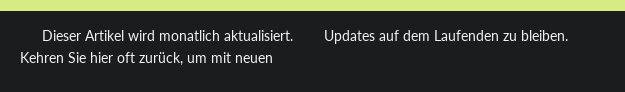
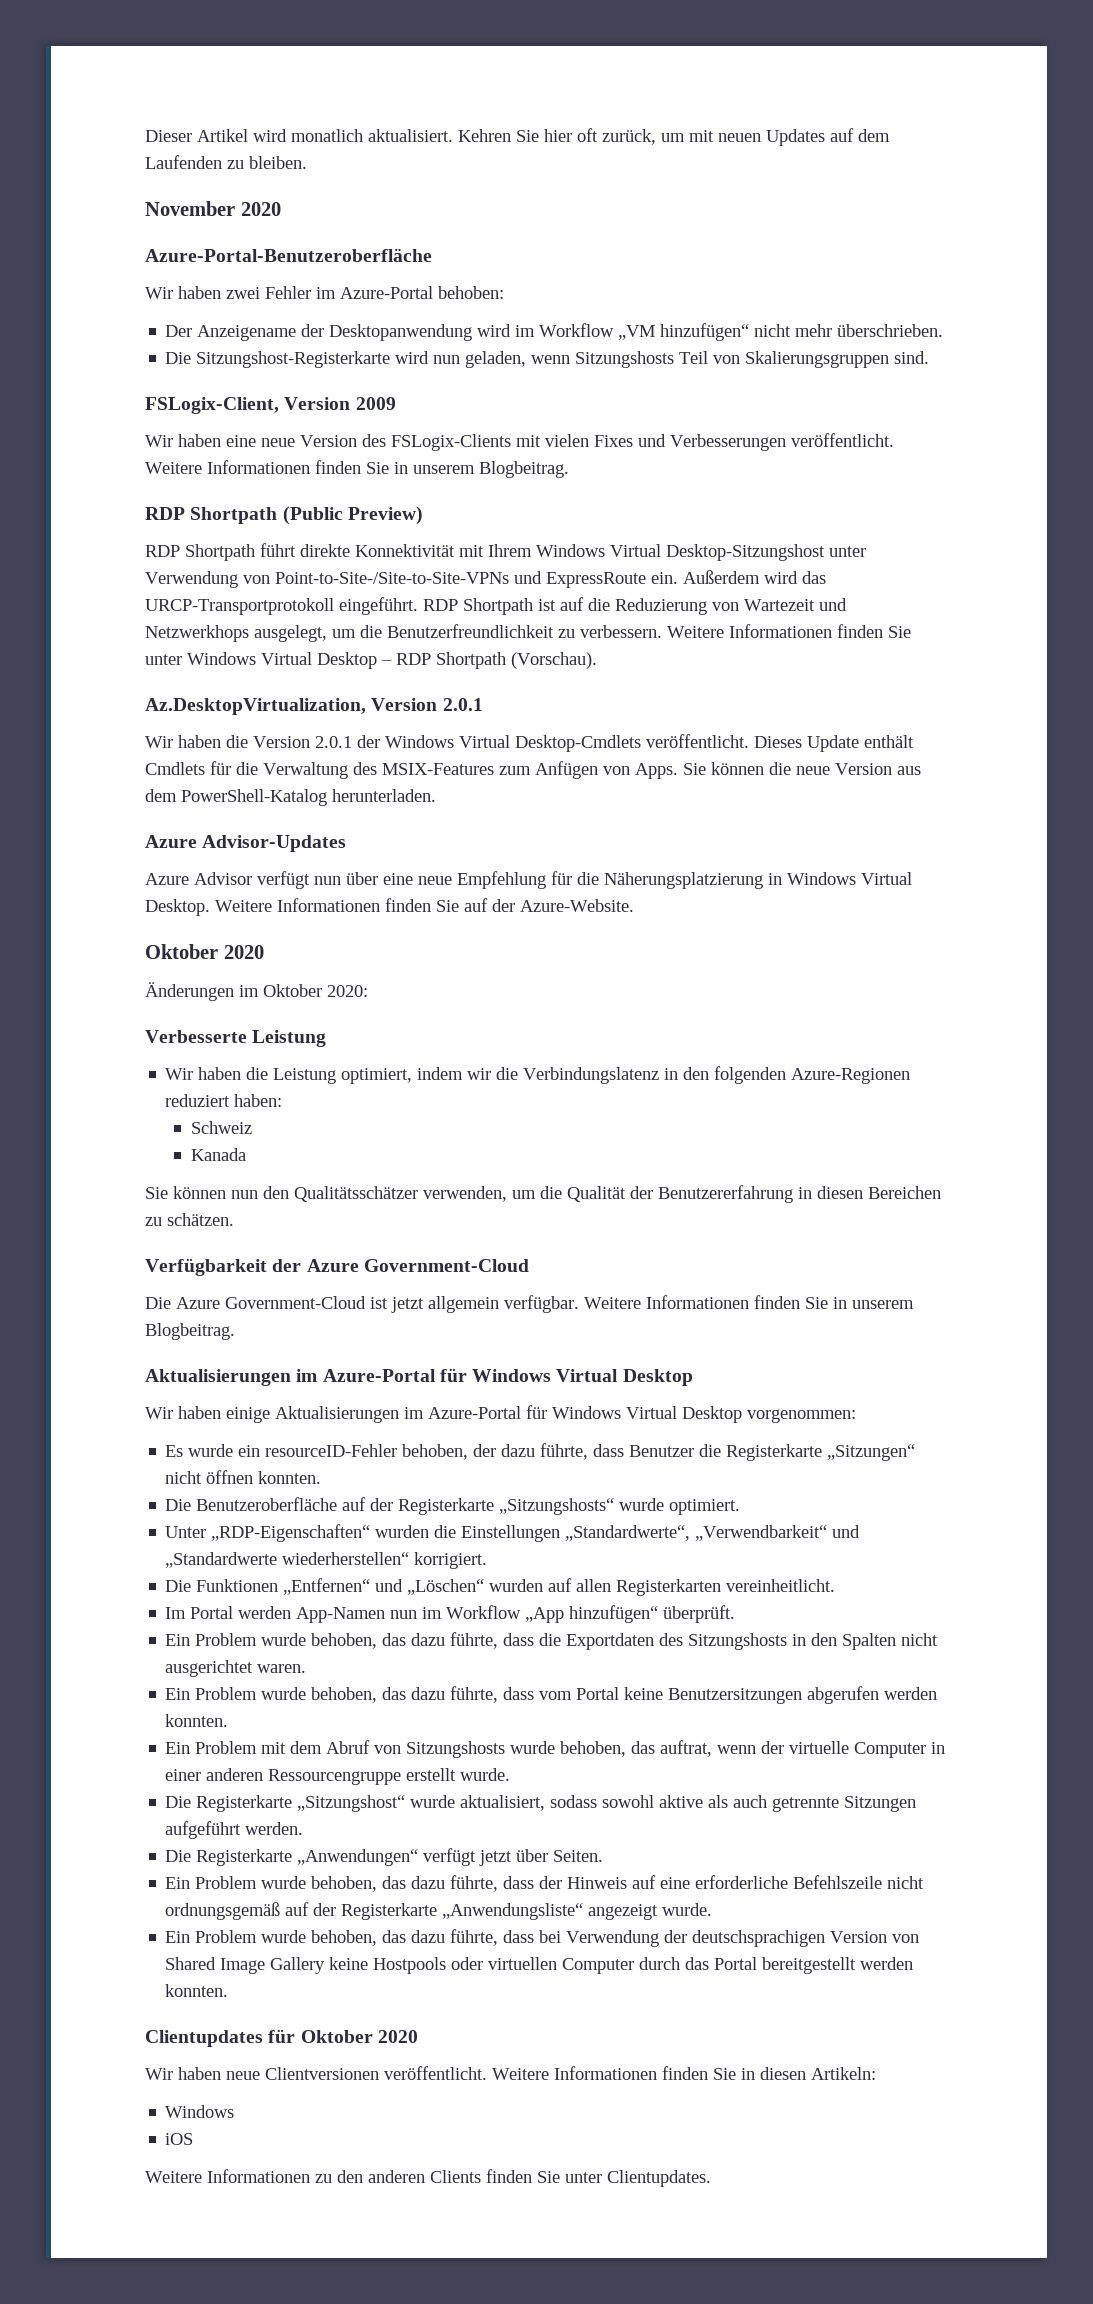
(568, 35) none -> [145,201,281,216] [145,248,432,262] [145,286,504,299] [165,323,944,341] [165,351,930,368] [145,397,396,414] [145,433,894,451] [145,460,569,478] [145,506,423,525] [145,543,866,561] [145,570,826,588] [145,597,847,615] [145,624,911,642] [145,652,597,669] [145,698,483,715] [145,734,914,752] [145,761,921,779] [145,789,436,806] [145,835,347,852] [145,871,912,889] [145,898,634,916] [145,944,264,959] [145,982,368,1001] [145,1030,327,1047] [165,1066,911,1084] [165,1094,283,1107] [191,1121,253,1134] [191,1148,247,1161] [145,1185,941,1203] [145,1213,234,1226] [145,1258,529,1276] [145,1295,914,1313] [145,1323,235,1340] [145,1368,693,1386] [145,1405,856,1423] [165,1443,916,1461] [165,1470,322,1484] [165,1497,741,1515] [165,1524,861,1542] [165,1552,488,1569] [165,1578,836,1596] [165,1605,736,1623] [165,1632,939,1650] [165,1660,307,1677] [165,1686,938,1704] [165,1714,229,1727] [165,1740,946,1758] [165,1768,511,1785] [165,1795,917,1812] [165,1821,304,1839] [165,1848,604,1866] [165,1875,925,1892] [165,1902,713,1920] [165,1929,920,1947] [165,1957,914,1974] [165,1984,229,1997] [145,2029,418,2047] [145,2066,876,2080] [165,2105,235,2118] [165,2133,194,2145] [145,2169,711,2187] // November 2020 // Azure-Portal-Benutzeroberfläche // Wir haben zwei Fehler im Azure-Portal behoben: // Der Anzeigename der Desktopanwendung wird im Workflow „VM hinzufügen“ nicht mehr überschrieben. // Die Sitzungshost-Registerkarte wird nun geladen, wenn Sitzungshosts Teil von Skalierungsgruppen sind. // FSLogix-Client, Version 2009 // Wir haben eine neue Version des FSLogix-Clients mit vielen Fixes und Verbesserungen veröffentlicht. Weitere Informationen finden Sie in unserem Blogbeitrag. // RDP Shortpath (Public Preview) // RDP Shortpath führt direkte Konnektivität mit Ihrem Windows Virtual Desktop-Sitzungshost unter Verwendung von Point-to-Site-/Site-to-Site-VPNs und ExpressRoute ein. Außerdem wird das URCP-Transportprotokoll eingeführt. RDP Shortpath ist auf die Reduzierung von Wartezeit und Netzwerkhops ausgelegt, um die Benutzerfreundlichkeit zu verbessern. Weitere Informationen finden Sie unter Windows Virtual Desktop – RDP Shortpath (Vorschau). // Az.DesktopVirtualization, Version 2.0.1 // Wir haben die Version 2.0.1 der Windows Virtual Desktop-Cmdlets veröffentlicht. Dieses Update enthält Cmdlets für die Verwaltung des MSIX-Features zum Anfügen von Apps. Sie können die neue Version aus dem PowerShell-Katalog herunterladen. // Azure Advisor-Updates // Azure Advisor verfügt nun über eine neue Empfehlung für die Näherungsplatzierung in Windows Virtual Desktop. Weitere Informationen finden Sie auf der Azure-Website. // Oktober 2020 // Änderungen im Oktober 2020: // Verbesserte Leistung // Wir haben die Leistung optimiert, indem wir die Verbindungslatenz in den folgenden Azure-Regionen reduziert haben: // Schweiz // Kanada // Sie können nun den Qualitätsschätzer verwenden, um die Qualität der Benutzererfahrung in diesen Bereichen zu schätzen. // Verfügbarkeit der Azure Government-Cloud // Die Azure Government-Cloud ist jetzt allgemein verfügbar. Weitere Informationen finden Sie in unserem Blogbeitrag. // Aktualisierungen im Azure-Portal für Windows Virtual Desktop // Wir haben einige Aktualisierungen im Azure-Portal für Windows Virtual Desktop vorgenommen: // Es wurde ein resourceID-Fehler behoben, der dazu führte, dass Benutzer die Registerkarte „Sitzungen“ nicht öffnen konnten. // Die Benutzeroberfläche auf der Registerkarte „Sitzungshosts“ wurde optimiert. // Unter „RDP-Eigenschaften“ wurden die Einstellungen „Standardwerte“, „Verwendbarkeit“ und „Standardwerte wiederherstellen“ korrigiert. // Die Funktionen „Entfernen“ und „Löschen“ wurden auf allen Registerkarten vereinheitlicht. // Im Portal werden App-Namen nun im Workflow „App hinzufügen“ überprüft. // Ein Problem wurde behoben, das dazu führte, dass die Exportdaten des Sitzungshosts in den Spalten nicht ausgerichtet waren. // Ein Problem wurde behoben, das dazu führte, dass vom Portal keine Benutzersitzungen abgerufen werden konnten. // Ein Problem mit dem Abruf von Sitzungshosts wurde behoben, das auftrat, wenn der virtuelle Computer in einer anderen Ressourcengruppe erstellt wurde. // Die Registerkarte „Sitzungshost“ wurde aktualisiert, sodass sowohl aktive als auch getrennte Sitzungen aufgeführt werden. // Die Registerkarte „Anwendungen“ verfügt jetzt über Seiten. // Ein Problem wurde behoben, das dazu führte, dass der Hinweis auf eine erforderliche Befehlszeile nicht ordnungsgemäß auf der Registerkarte „Anwendungsliste“ angezeigt wurde. // Ein Problem wurde behoben, das dazu führte, dass bei Verwendung der deutschsprachigen Version von Shared Image Gallery keine Hostpools oder virtuellen Computer durch das Portal bereitgestellt werden konnten. // Clientupdates für Oktober 2020 // Wir haben neue Clientversionen veröffentlicht. Weitere Informationen finden Sie in diesen Artikeln: // Windows // iOS // Weitere Informationen zu den anderen Clients finden Sie unter Clientupdates.

